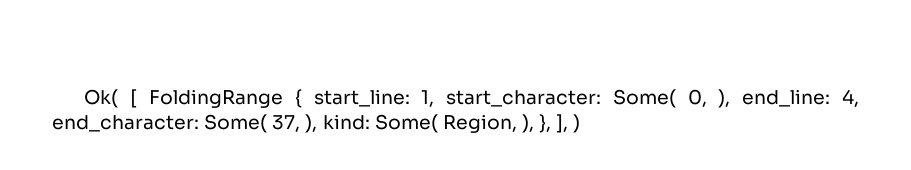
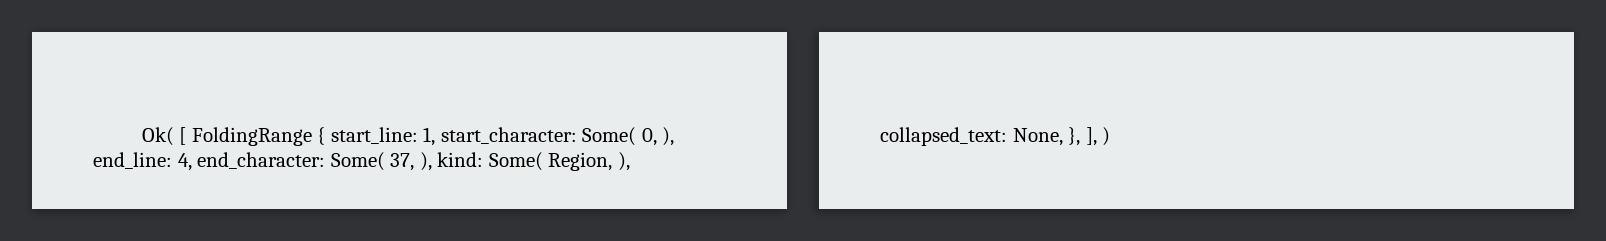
(534, 123) none -> [880,127,1063,146] collapsed_text: None,

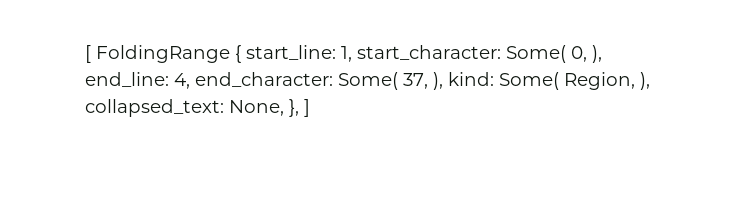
[141,127,174,146] Ok( -> (85, 54) none
[1085,127,1111,146] ], ) -> [304,99,310,117] ]

